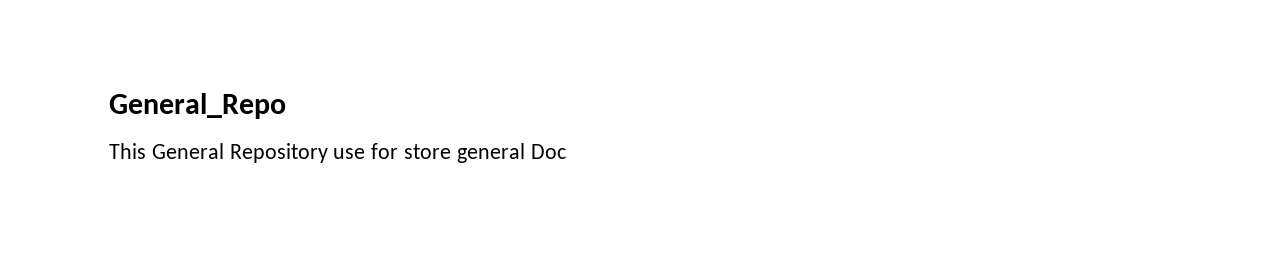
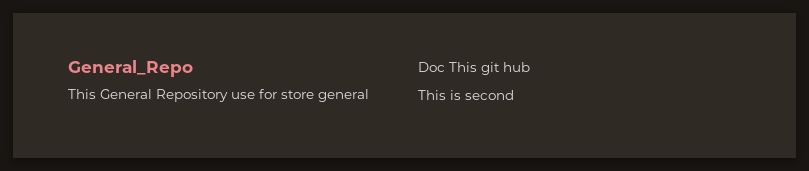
(566, 151) none -> [449,62,530,75] [418,90,514,100] This git hub // This is second

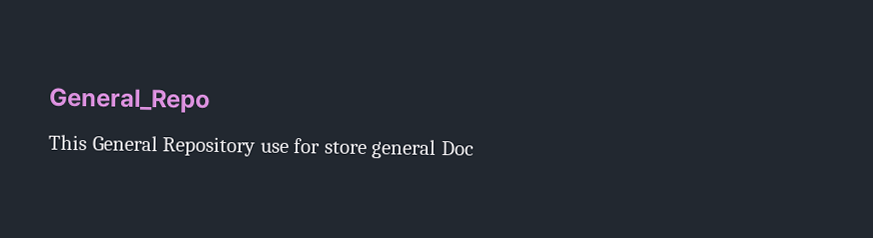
[449,62,530,75] [418,90,514,100] This git hub // This is second -> (474, 148) none

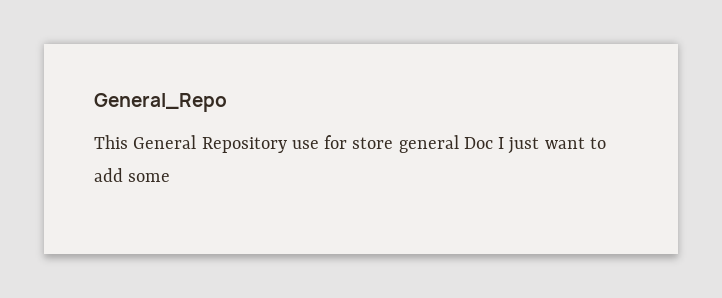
(474, 148) none -> [498,137,606,154] [94,168,171,182] I just want to add some

